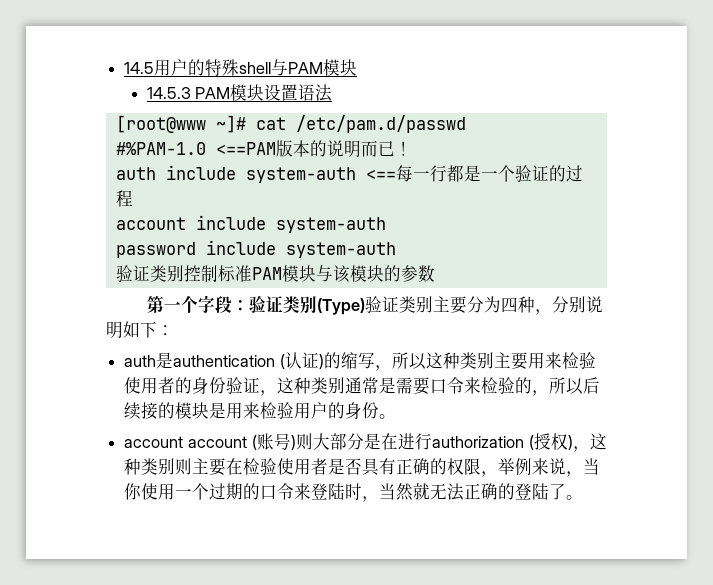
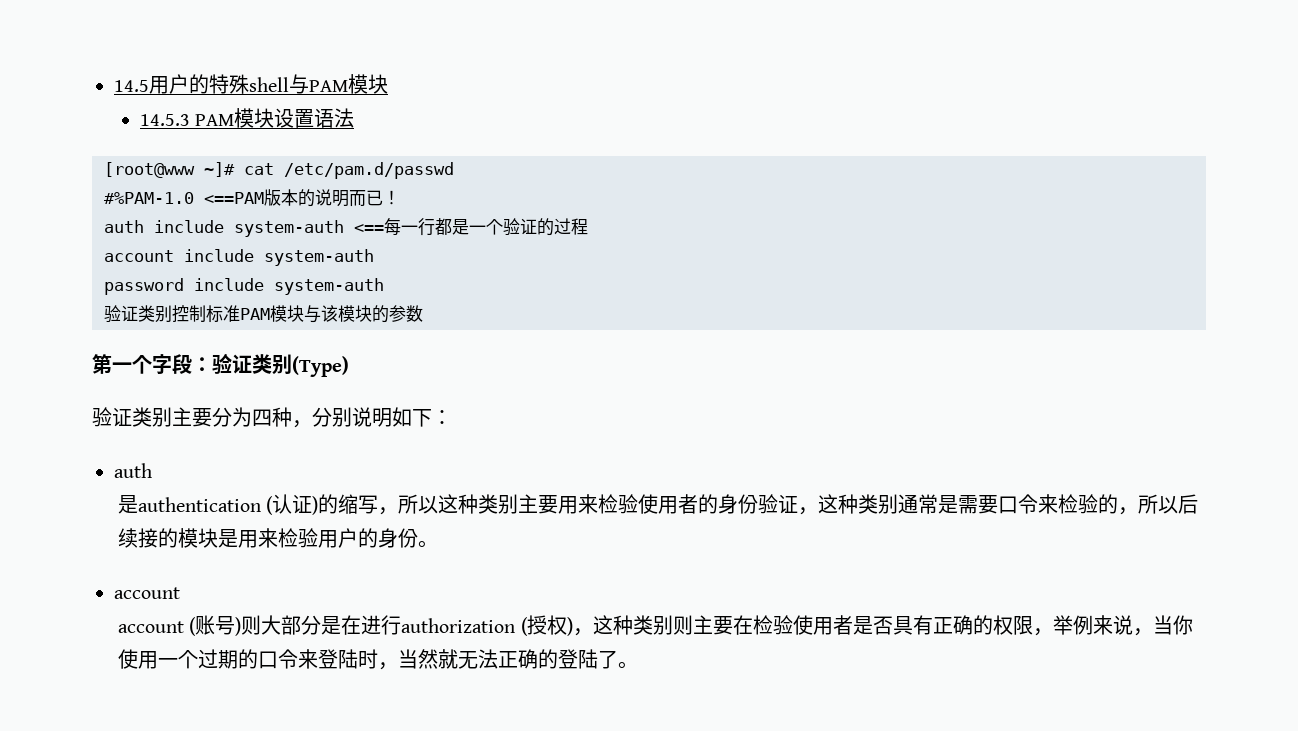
(366, 306) none -> (349, 366) //
(157, 361) none -> (152, 470) //
(184, 442) none -> (180, 593) //

